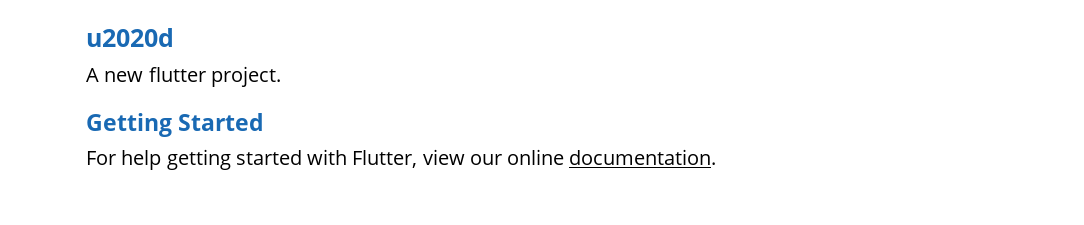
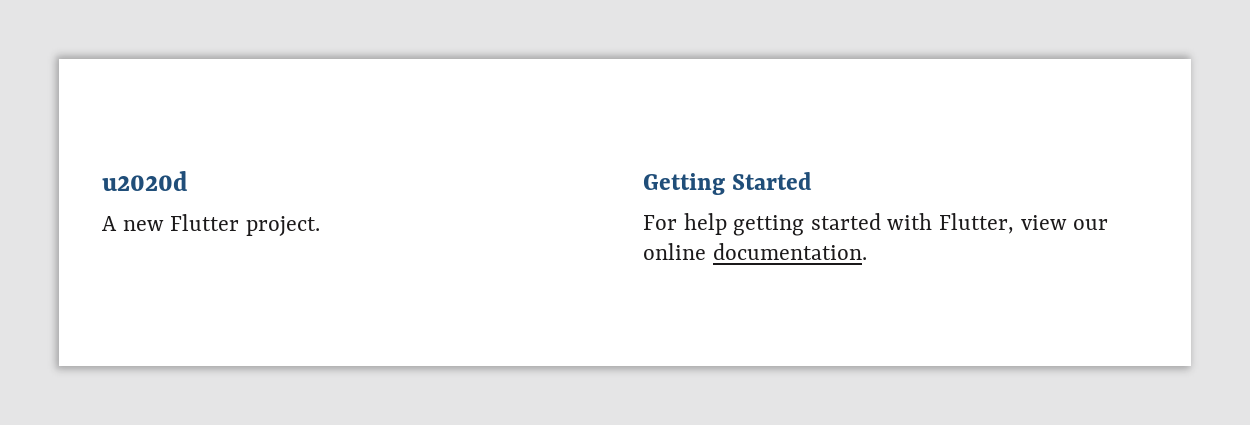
[148,67,206,82] flutter -> [170,214,240,231] Flutter

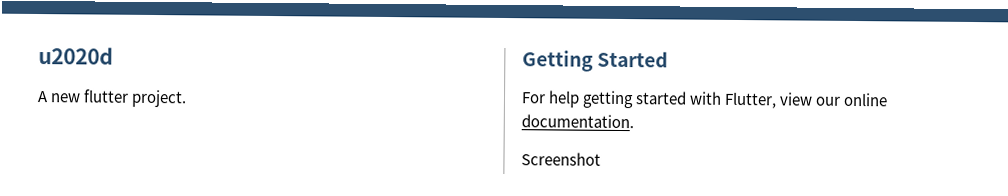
[170,214,240,231] Flutter -> [83,89,130,103] flutter
(867, 251) none -> [521,152,601,166] // Screenshot

